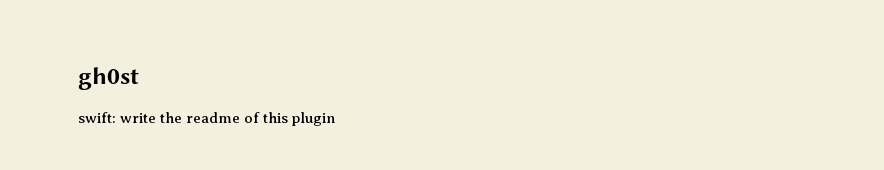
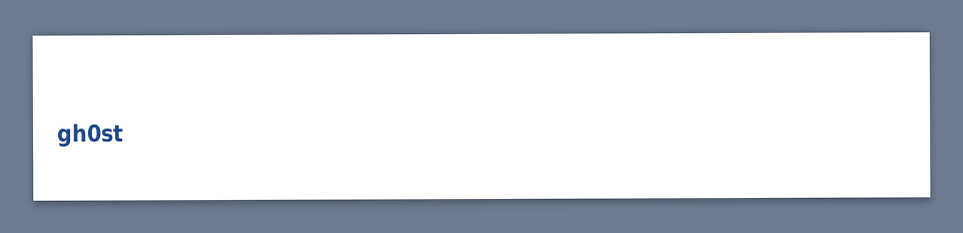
[78,112,336,126] // swift: write the readme of this plugin -> (124, 135) none

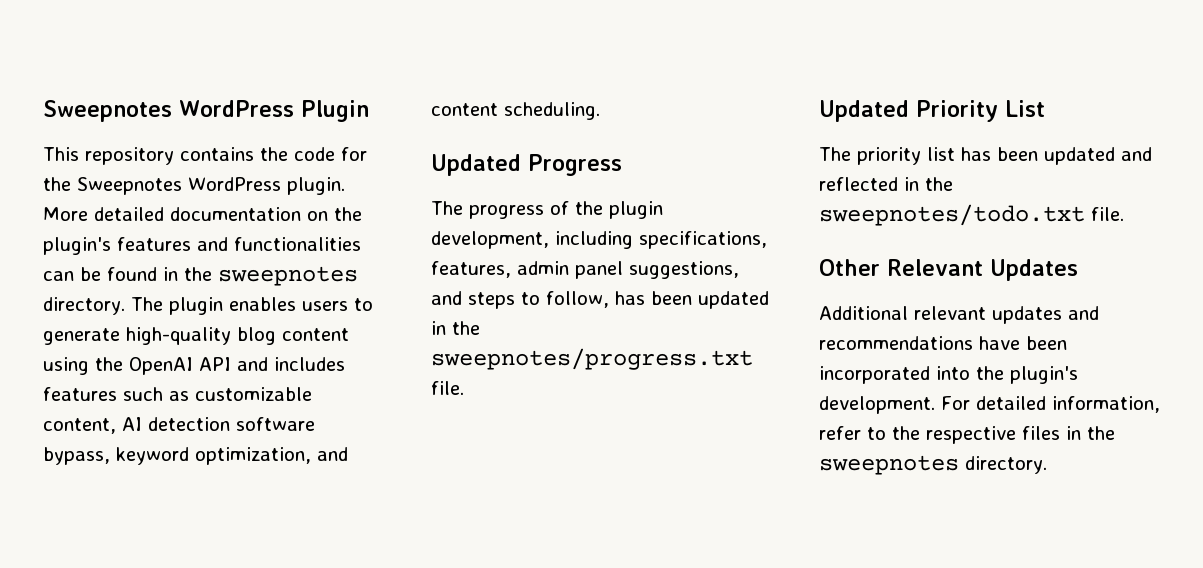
[57,123,124,147] gh0st -> [43,100,369,122] [43,147,367,165] [43,177,345,195] [43,207,362,221] [43,237,361,255] [43,266,358,286] [43,297,373,315] [43,327,349,345] [43,357,345,375] [43,387,312,401] [43,417,315,434] [43,447,348,465] [431,102,600,120] [431,154,622,176] [431,201,663,219] [431,231,767,249] [431,261,739,279] [431,291,769,309] [431,321,480,335] [431,348,753,370] [431,381,464,395] [819,100,1045,122] [819,147,1152,165] [819,177,953,191] [819,204,1124,226] [819,259,1078,281] [819,306,1099,324] [819,336,1067,350] [819,366,1078,384] [819,396,1160,414] [819,426,1115,444] [819,455,1047,475] Sweepnotes WordPress Plugin // This repository contains the code for the Sweepnotes WordPress plugin. More detailed documentation on the plugin's features and functionalities can be found in the sweepnotes directory. The plugin enables users to generate high-quality blog content using the OpenAI API and includes features such as customizable content, AI detection software bypass, keyword optimization, and content scheduling. // Updated Progress // The progress of the plugin development, including specifications, features, admin panel suggestions, and steps to follow, has been updated in the sweepnotes/progress.txt file. // Updated Priority List // The priority list has been updated and reflected in the sweepnotes/todo.txt file. // Other Relevant Updates // Additional relevant updates and recommendations have been incorporated into the plugin's development. For detailed information, refer to the respective files in the sweepnotes directory.

